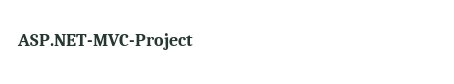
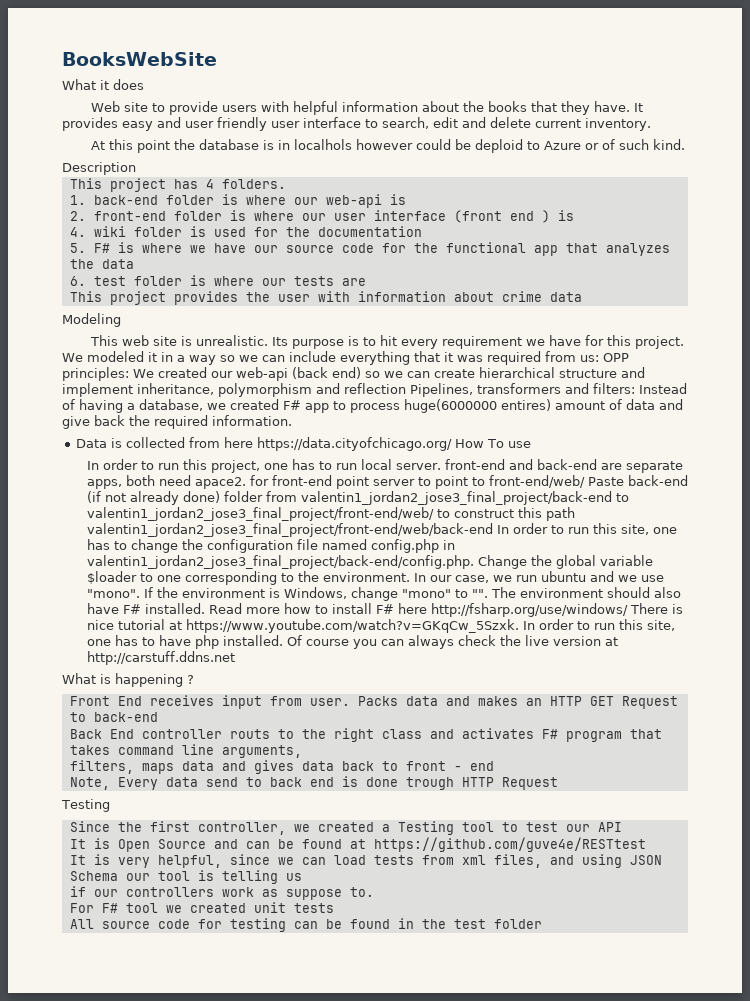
[17,33,193,50] ASP.NET-MVC-Project -> [62,52,217,66] [62,79,144,90] [91,101,644,115] [62,117,651,131] [91,139,686,153] [62,162,136,175] [69,178,286,192] [69,194,406,208] [69,210,574,223] [69,226,422,237] [69,242,670,256] [69,259,134,269] [69,275,366,286] [69,291,582,305] [62,313,121,327] [90,335,685,349] [62,351,629,365] [62,367,645,381] [62,383,687,397] [62,399,683,413] [62,415,292,429] [76,437,532,451] [86,459,683,473] [86,475,688,489] [86,491,629,505] [86,507,575,521] [86,523,677,537] [86,539,455,553] [86,555,653,569] [86,571,664,585] [86,587,681,601] [86,603,683,617] [86,619,675,633] [86,635,618,649] [86,651,235,665] [62,673,194,687] [69,695,678,709] [69,712,158,722] [69,728,662,742] [69,744,302,758] [69,760,494,774] [69,776,558,790] [61,799,110,812] [69,821,622,835] [69,837,646,852] [69,854,662,868] [69,870,302,884] [69,886,374,900] [69,902,334,913] [69,918,542,932] BooksWebSite // What it does // Web site to provide users with helpful information about the books that they have. It provides easy and user friendly user interface to search, edit and delete current inventory. // At this point the database is in localhols however could be deploid to Azure or of such kind. // Description // This project has 4 folders. // 1. back-end folder is where our web-api is // 2. front-end folder is where our user interface (front end ) is // 4. wiki folder is used for the documentation // 5. F# is where we have our source code for the functional app that analyzes the data // 6. test folder is where our tests are // This project provides the user with information about crime data // Modeling // This web site is unrealistic. Its purpose is to hit every requirement we have for this project. We modeled it in a way so we can include everything that it was required from us: OPP principles: We created our web-api (back end) so we can create hierarchical structure and implement inheritance, polymorphism and reflection Pipelines, transformers and filters: Instead of having a database, we created F# app to process huge(6000000 entires) amount of data and give back the required information. // Data is collected from here https://data.cityofchicago.org/ How To use // In order to run this project, one has to run local server. front-end and back-end are separate apps, both need apace2. for front-end point server to point to front-end/web/ Paste back-end (if not already done) folder from valentin1_jordan2_jose3_final_project/back-end to valentin1_jordan2_jose3_final_project/front-end/web/ to construct this path valentin1_jordan2_jose3_final_project/front-end/web/back-end In order to run this site, one has to change the configuration file named config.php in valentin1_jordan2_jose3_final_project/back-end/config.php. Change the global variable $loader to one corresponding to the environment. In our case, we run ubuntu and we use "mono". If the environment is Windows, change "mono" to "". The environment should also have F# installed. Read more how to install F# here http://fsharp.org/use/windows/ There is nice tutorial at https://www.youtube.com/watch?v=GKqCw_5Szxk. In order to run this site, one has to have php installed. Of course you can always check the live version at http://carstuff.ddns.net // What is happening ? // Front End receives input from user. Packs data and makes an HTTP GET Request to back-end // Back End controller routs to the right class and activates F# program that takes command line arguments, // filters, maps data and gives data back to front - end // Note, Every data send to back end is done trough HTTP Request // Testing // Since the first controller, we created a Testing tool to test our API // It is Open Source and can be found at https://github.com/guve4e/RESTtest // It is very helpful, since we can load tests from xml files, and using JSON Schema our tool is telling us // if our controllers work as suppose to. // For F# tool we created unit tests // All source code for testing can be found in the test folder

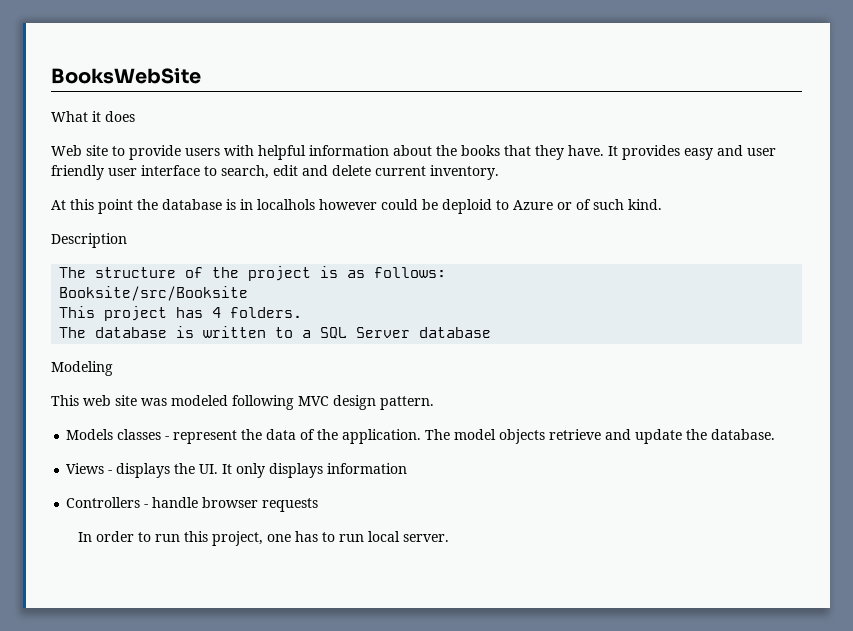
(136, 168) none -> [59,266,447,281] [59,286,249,301] // The structure of the project is as follows: // Booksite/src/Booksite
[69,194,406,208] [69,210,574,223] [69,226,422,237] [69,242,670,256] [69,259,134,269] [69,275,366,286] [69,291,582,305] [62,313,121,327] [90,335,685,349] [62,351,629,365] [62,367,645,381] [62,383,687,397] [62,399,683,413] [62,415,292,429] [76,437,532,451] 1. back-end folder is where our web-api is // 2. front-end folder is where our user interface (front end ) is // 4. wiki folder is used for the documentation // 5. F# is where we have our source code for the functional app that analyzes the data // 6. test folder is where our tests are // This project provides the user with information about crime data // Modeling // This web site is unrealistic. Its purpose is to hit every requirement we have for this project. We modeled it in a way so we can include everything that it was required from us: OPP principles: We created our web-api (back end) so we can create hierarchical structure and implement inheritance, polymorphism and reflection Pipelines, transformers and filters: Instead of having a database, we created F# app to process huge(6000000 entires) amount of data and give back the required information. // Data is collected from here https://data.cityofchicago.org/ How To use -> [59,326,492,339] [51,361,113,376] [51,395,434,410] [66,429,776,444] [66,463,408,478] [66,497,319,512] The database is written to a SQL Server database // Modeling // This web site was modeled following MVC design pattern. // Models classes - represent the data of the application. The model objects retrieve and update the database. // Views - displays the UI. It only displays information // Controllers - handle browser requests
[444,459,683,473] [86,475,688,489] [86,491,629,505] [86,507,575,521] [86,523,677,537] [86,539,455,553] [86,555,653,569] [86,571,664,585] [86,587,681,601] [86,603,683,617] [86,619,675,633] [86,635,618,649] [86,651,235,665] [62,673,194,687] [69,695,678,709] [69,712,158,722] [69,728,662,742] [69,744,302,758] [69,760,494,774] [69,776,558,790] [61,799,110,812] [69,821,622,835] [69,837,646,852] [69,854,662,868] [69,870,302,884] [69,886,374,900] [69,902,334,913] [69,918,542,932] front-end and back-end are separate apps, both need apace2. for front-end point server to point to front-end/web/ Paste back-end (if not already done) folder from valentin1_jordan2_jose3_final_project/back-end to valentin1_jordan2_jose3_final_project/front-end/web/ to construct this path valentin1_jordan2_jose3_final_project/front-end/web/back-end In order to run this site, one has to change the configuration file named config.php in valentin1_jordan2_jose3_final_project/back-end/config.php. Change the global variable $loader to one corresponding to the environment. In our case, we run ubuntu and we use "mono". If the environment is Windows, change "mono" to "". The environment should also have F# installed. Read more how to install F# here http://fsharp.org/use/windows/ There is nice tutorial at https://www.youtube.com/watch?v=GKqCw_5Szxk. In order to run this site, one has to have php installed. Of course you can always check the live version at http://carstuff.ddns.net // What is happening ? // Front End receives input from user. Packs data and makes an HTTP GET Request to back-end // Back End controller routs to the right class and activates F# program that takes command line arguments, // filters, maps data and gives data back to front - end // Note, Every data send to back end is done trough HTTP Request // Testing // Since the first controller, we created a Testing tool to test our API // It is Open Source and can be found at https://github.com/guve4e/RESTtest // It is very helpful, since we can load tests from xml files, and using JSON Schema our tool is telling us // if our controllers work as suppose to. // For F# tool we created unit tests // All source code for testing can be found in the test folder -> (450, 538) none

